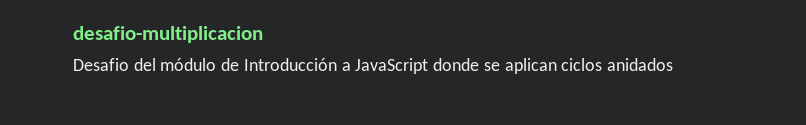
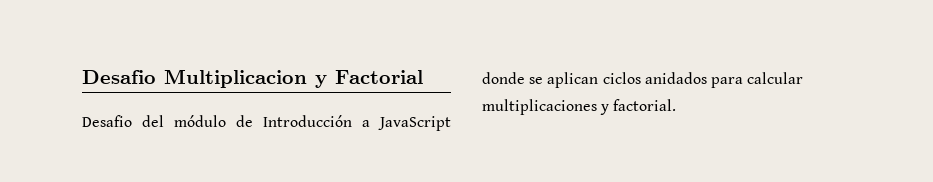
[73,26,263,43] desafio-multiplicacion -> [82,69,423,88] Desafio Multiplicacion y Factorial
(673, 64) none -> [710,72,804,88] [482,99,677,115] para calcular multiplicaciones y factorial.

